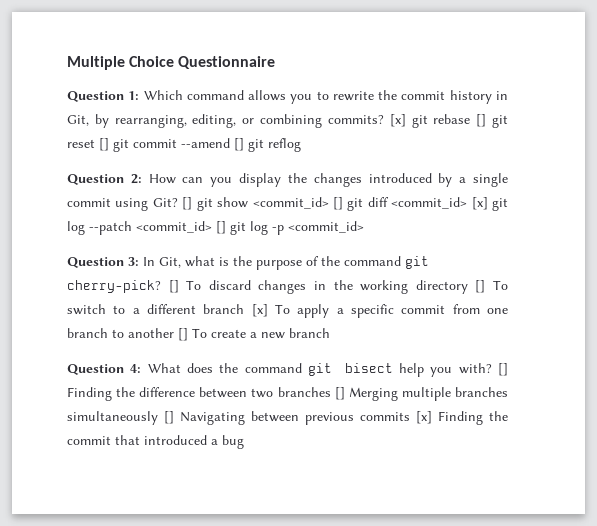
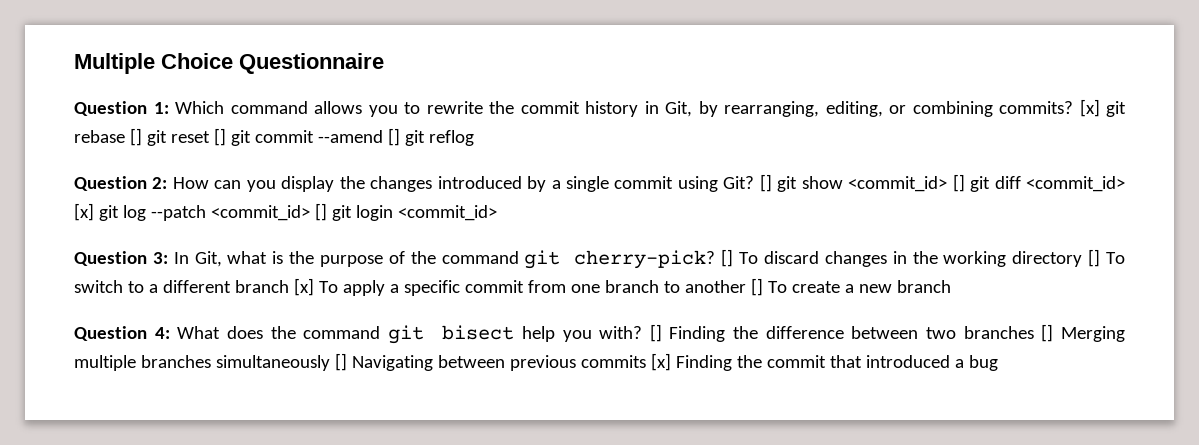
[250,221,284,235] log -p -> [355,205,393,221] login

